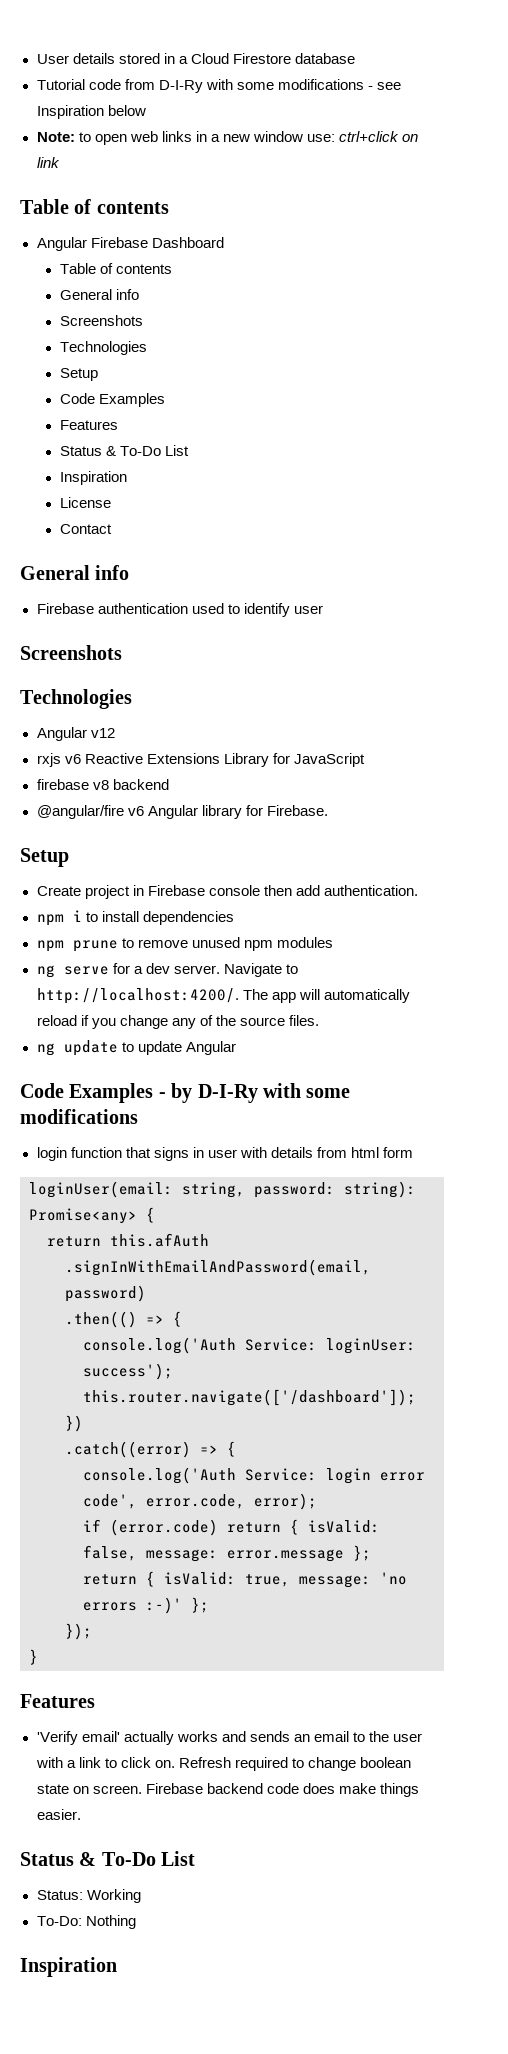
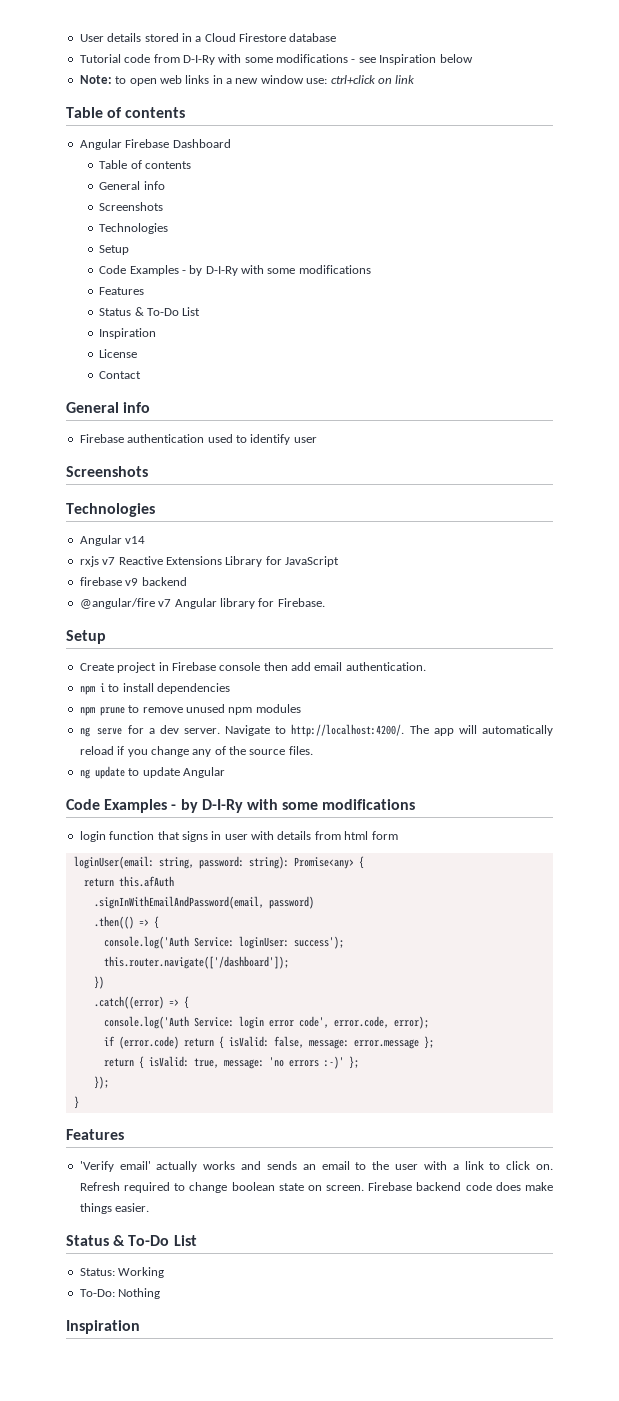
(165, 400) none -> [181,265,371,276] - by D-I-Ry with some modifications
[90,728,115,738] v12 -> [125,536,146,544] v14
[64,754,81,764] v6 -> [102,557,116,565] v7
[92,780,109,790] v8 -> [125,578,139,586] v9
[127,806,144,816] v6 -> [158,599,172,607] v7
(320, 890) none -> [314,662,343,671] email

